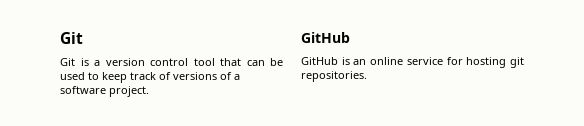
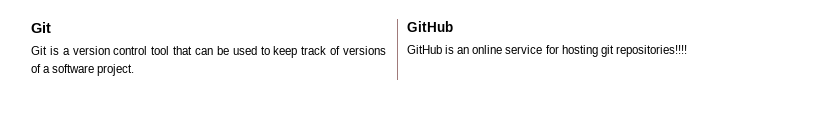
[301,71,367,82] repositories. -> [615,45,687,57] repositories!!!!

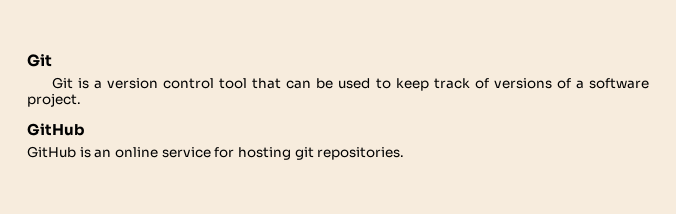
[615,45,687,57] repositories!!!! -> [317,147,405,160] repositories.

